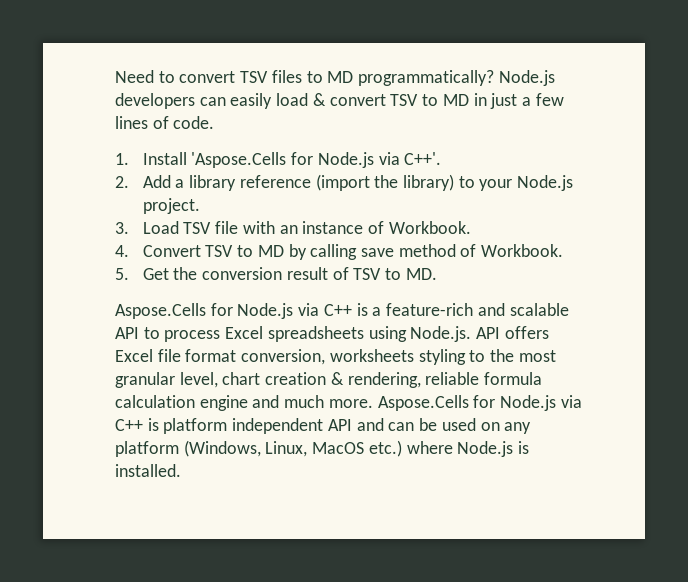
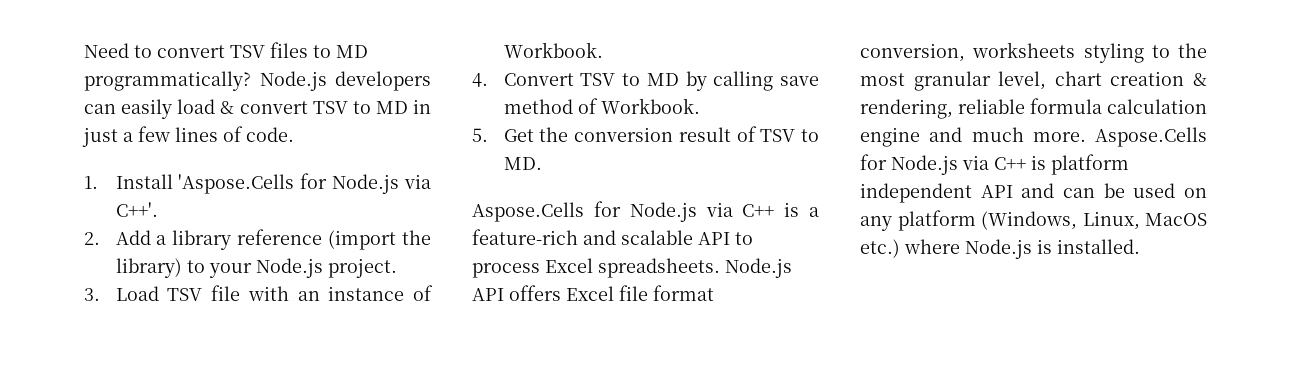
[267,326,472,342] spreadsheets using Node.js. -> [598,258,792,278] spreadsheets. Node.js

